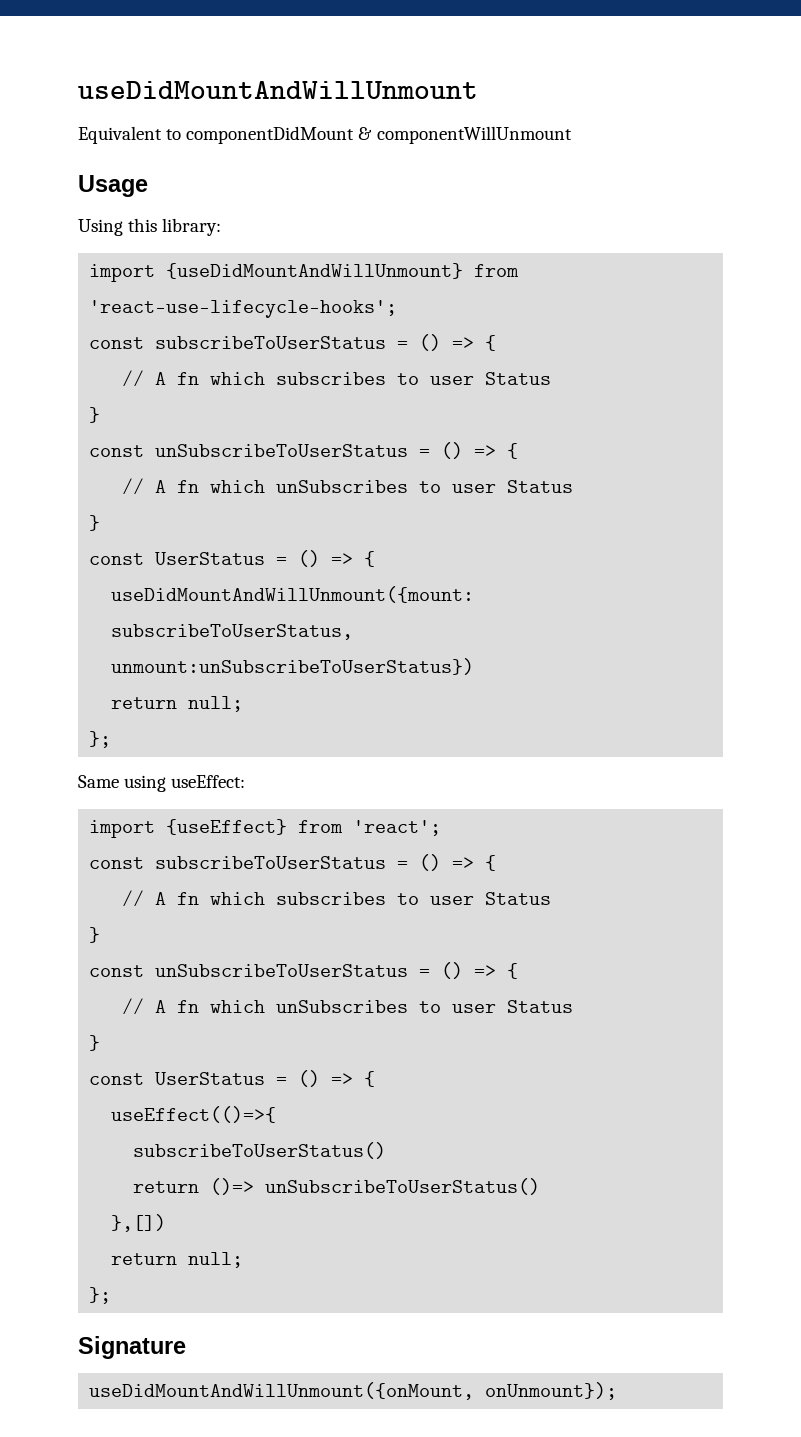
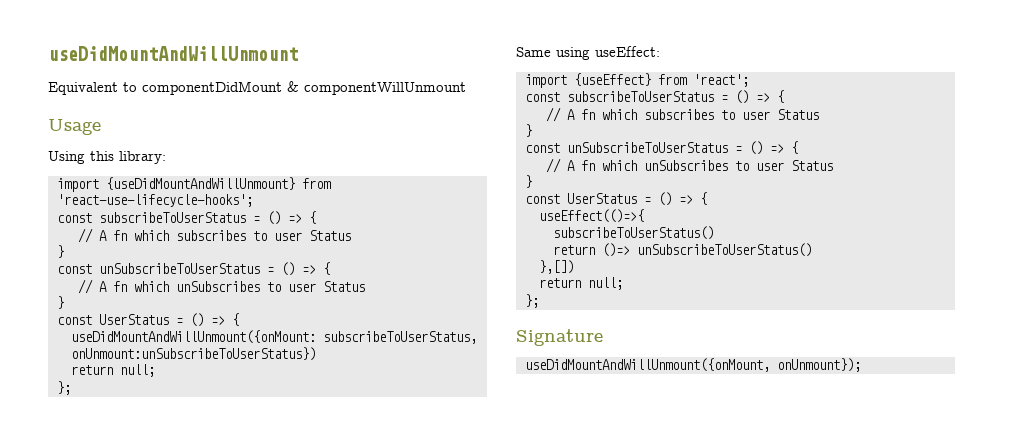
[111,586,475,603] [111,624,354,640] [111,658,475,675] useDidMountAndWillUnmount({mount: subscribeToUserStatus, unmount:unSubscribeToUserStatus}) -> [70,330,477,344] [70,347,316,361] useDidMountAndWillUnmount({onMount: subscribeToUserStatus, onUnmount:unSubscribeToUserStatus})

